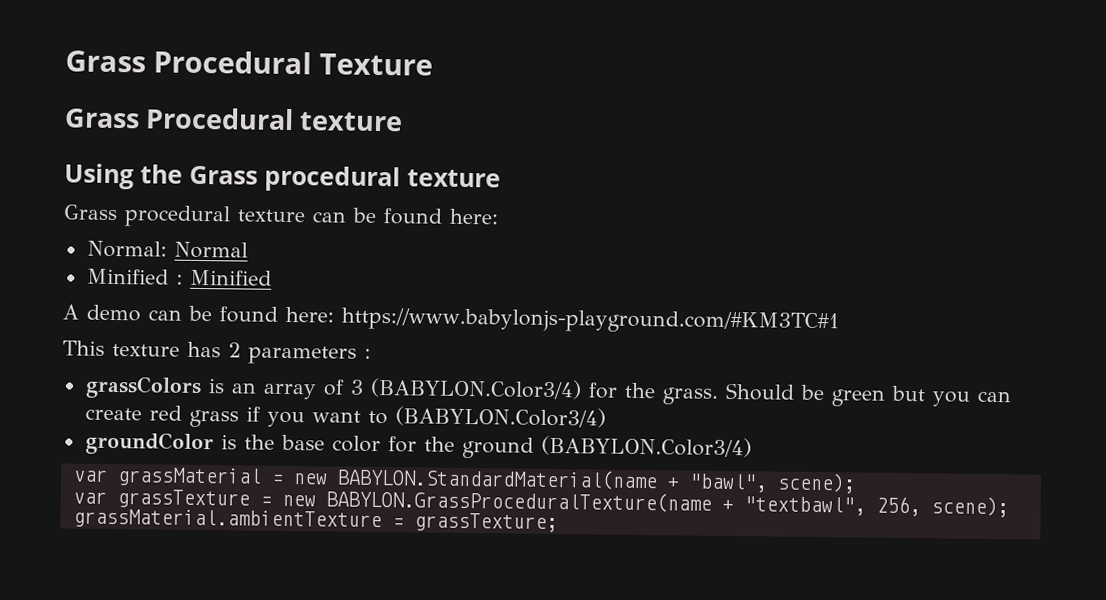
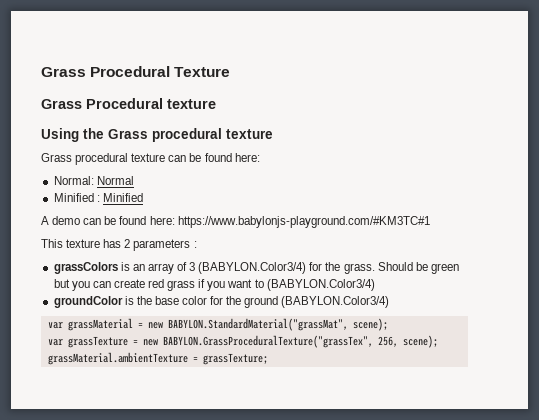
[336,467,768,493] BABYLON.StandardMaterial(name + "bawl", -> [167,318,348,331] BABYLON.StandardMaterial("grassMat",
[325,489,866,516] BABYLON.GrassProceduralTexture(name + "textbawl", -> [162,335,373,348] BABYLON.GrassProceduralTexture("grassTex",

